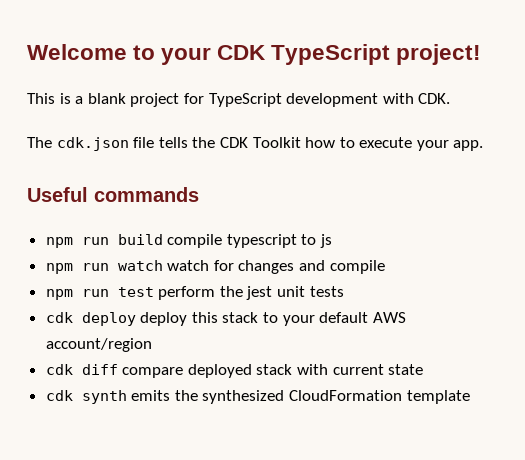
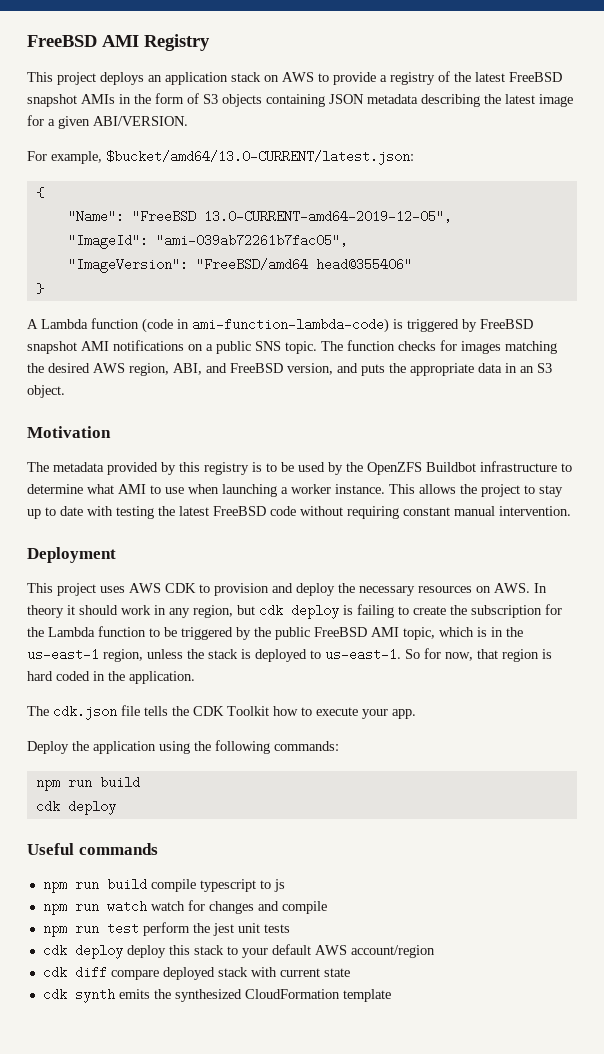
[27,44,482,65] [27,93,451,107] Welcome to your CDK TypeScript project! // This is a blank project for TypeScript development with CDK. -> [27,34,210,51] [27,71,562,85] [27,93,573,107] [27,115,188,129] [27,150,414,165] [35,187,44,198] [67,210,452,223] [67,234,348,249] [67,258,412,273] [35,283,44,294] [27,318,533,333] [27,340,557,354] [27,363,552,376] [27,385,65,398] [27,426,111,438] [27,461,572,475] [27,484,563,497] [27,506,571,519] [27,547,116,563] [27,583,547,596] [27,604,562,619] [27,626,523,640] [27,648,552,662] [27,671,195,684] FreeBSD AMI Registry // This project deploys an application stack on AWS to provide a registry of the latest FreeBSD snapshot AMIs in the form of S3 objects containing JSON metadata describing the latest image for a given ABI/VERSION. // For example, $bucket/amd64/13.0-CURRENT/latest.json: // { // "Name": "FreeBSD 13.0-CURRENT-amd64-2019-12-05", // "ImageId": "ami-039ab72261b7fac05", // "ImageVersion": "FreeBSD/amd64 head@355406" // } // A Lambda function (code in ami-function-lambda-code) is triggered by FreeBSD snapshot AMI notifications on a public SNS topic. The function checks for images matching the desired AWS region, ABI, and FreeBSD version, and puts the appropriate data in an S3 object. // Motivation // The metadata provided by this registry is to be used by the OpenZFS Buildbot infrastructure to determine what AMI to use when launching a worker instance. This allows the project to stay up to date with testing the latest FreeBSD code without requiring constant manual intervention. // Deployment // This project uses AWS CDK to provision and deploy the necessary resources on AWS. In theory it should work in any region, but cdk deploy is failing to create the subscription for the Lambda function to be triggered by the public FreeBSD AMI topic, which is in the us-east-1 region, unless the stack is deployed to us-east-1. So for now, that region is hard coded in the application.
(484, 145) none -> [27,740,339,754] [35,776,140,791] [35,800,116,815] // Deploy the application using the following commands: // npm run build // cdk deploy

